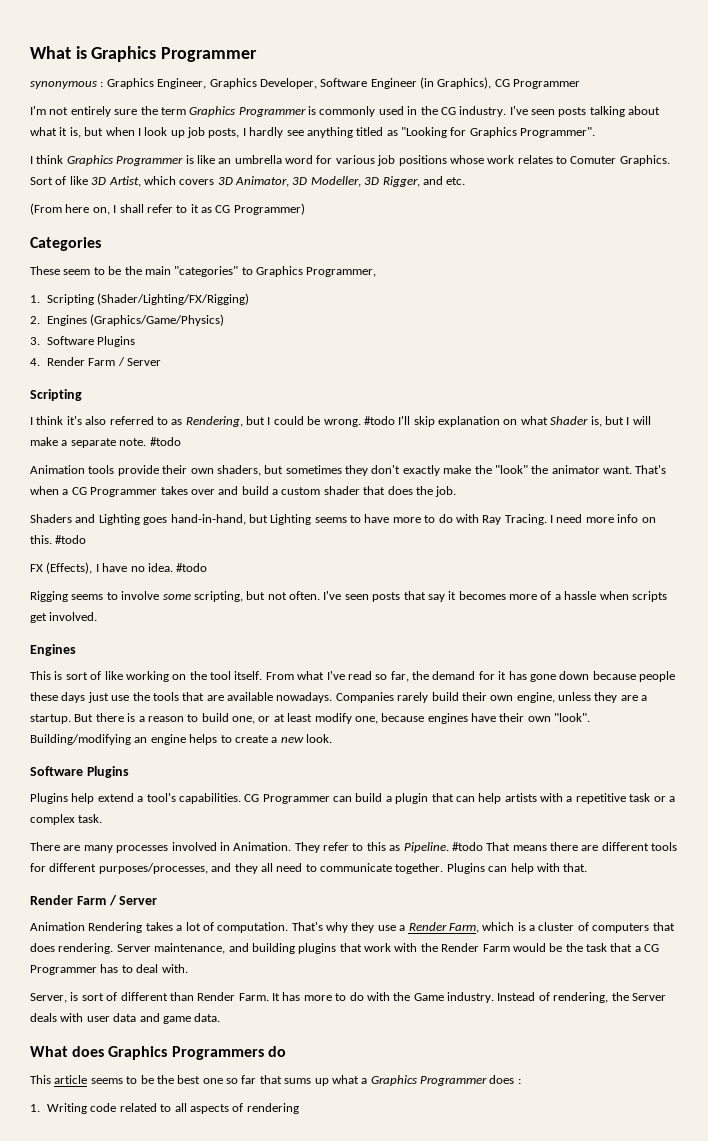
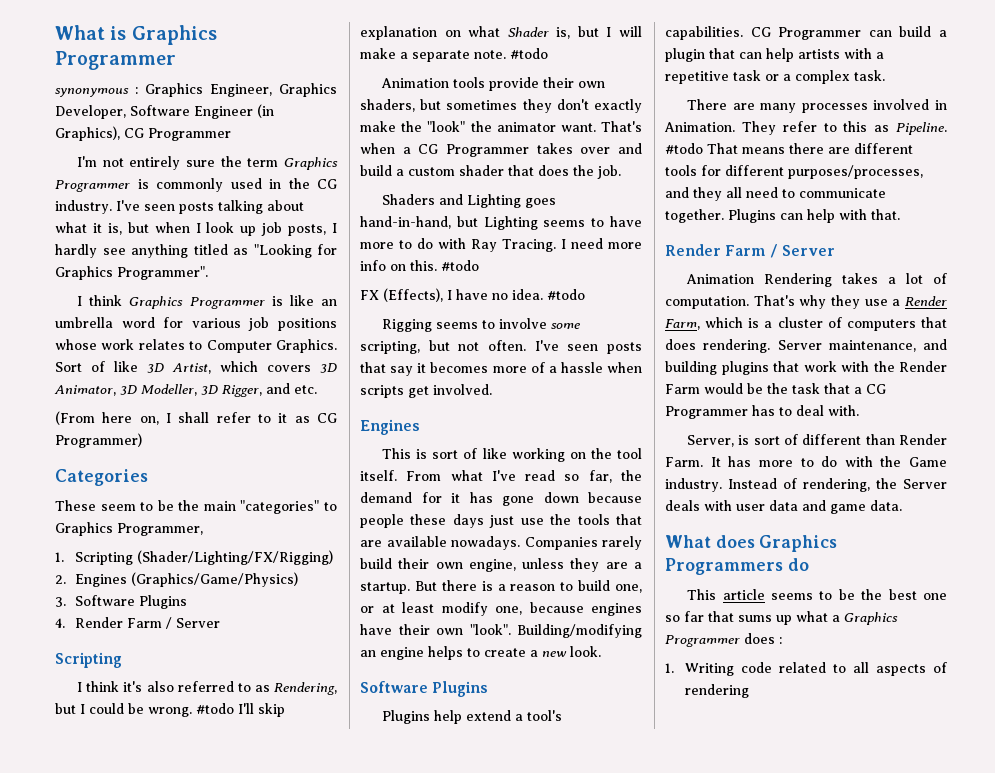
[570,156,617,164] Comuter -> [206,340,272,353] Computer

